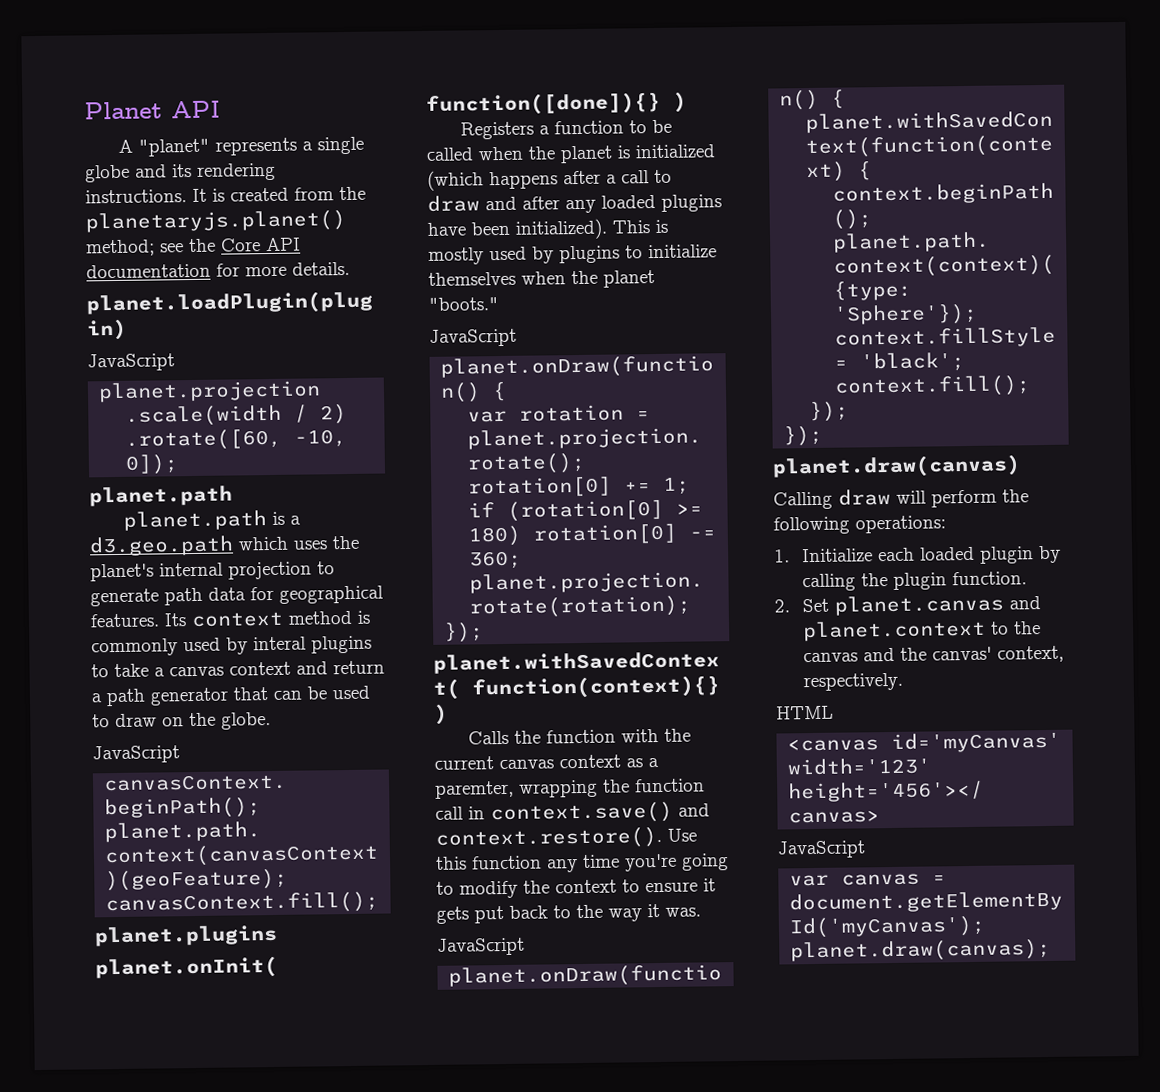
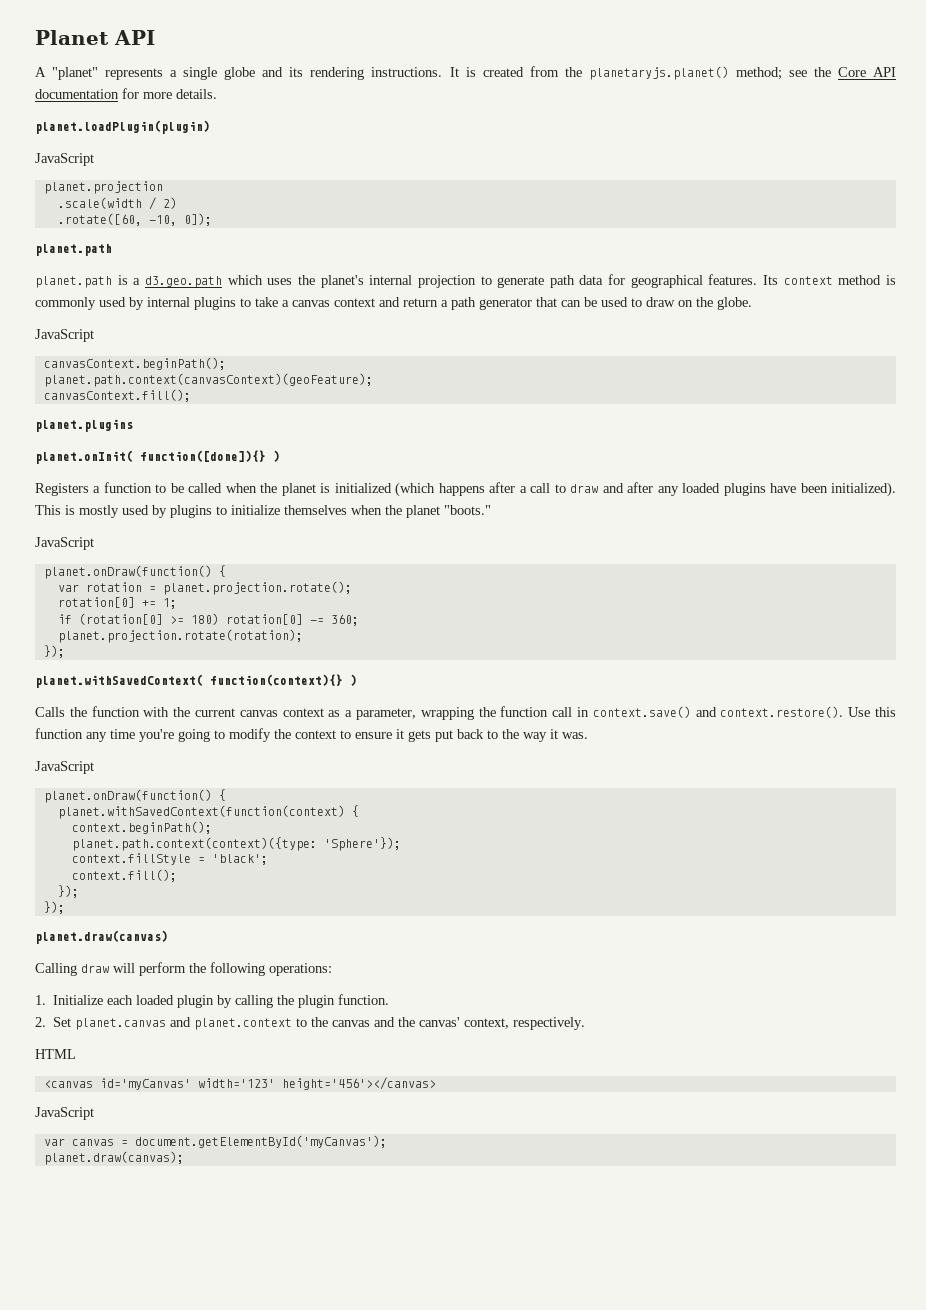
[253,636,307,651] interal -> [147,297,190,307] internal
[435,780,514,799] paremter, -> [356,708,417,720] parameter,

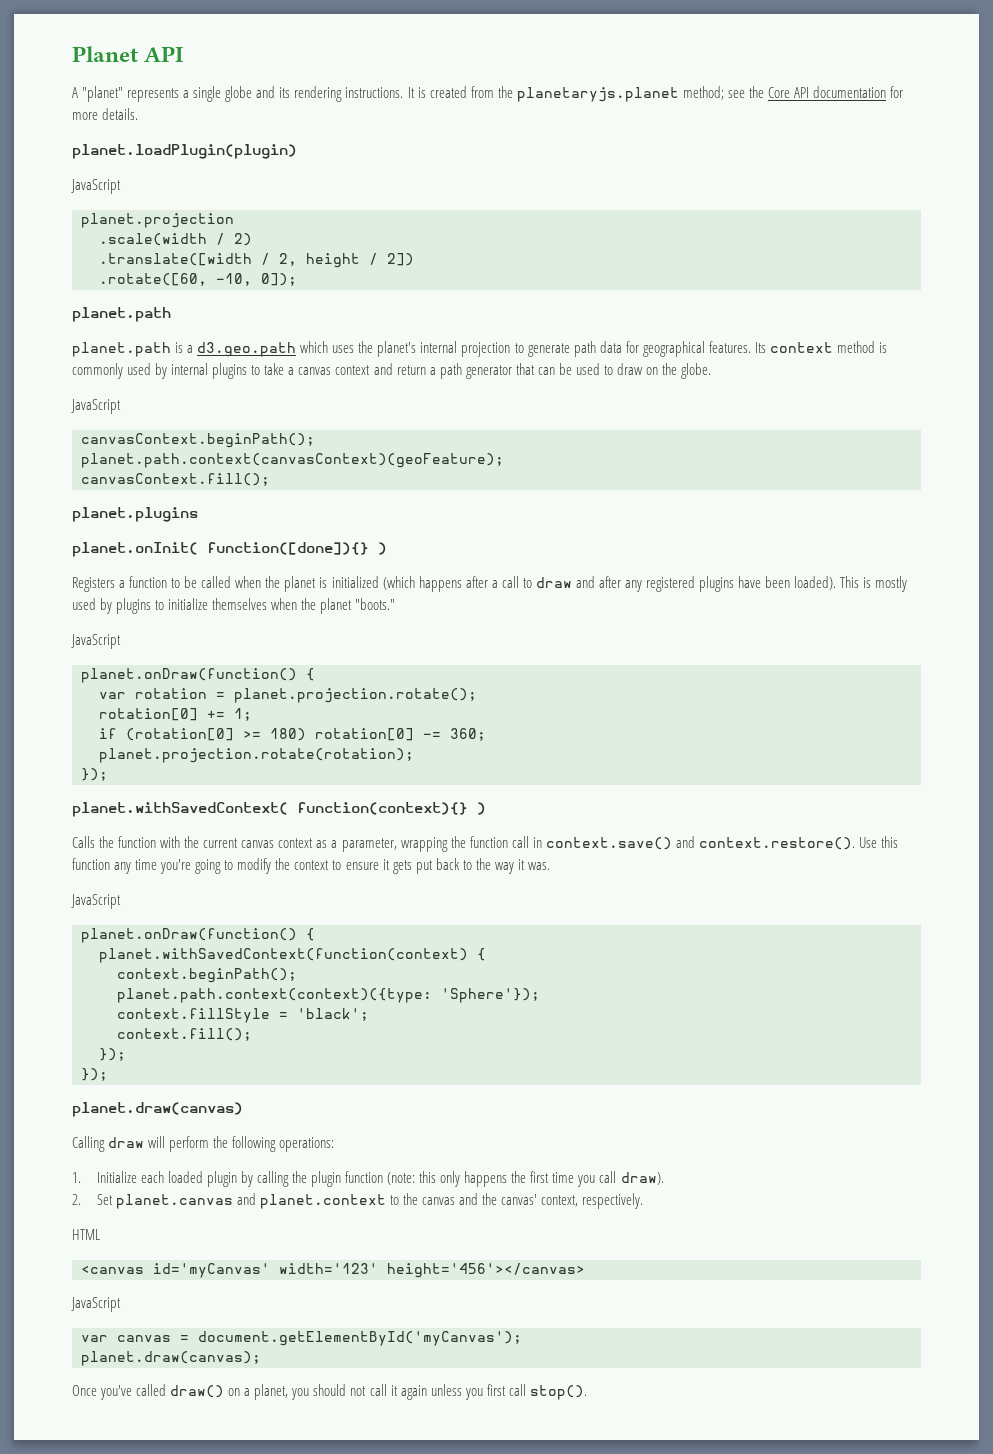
[588,66,729,80] planetaryjs.planet() -> [516,87,679,102] planetaryjs.planet
(177, 203) none -> [99,253,414,268] // .translate([width / 2, height / 2])
[682,483,721,493] loaded -> [646,576,696,592] registered
[831,482,897,497] initialized). -> [794,576,837,590] loaded).
[338,994,390,1005] function. -> [345,1171,664,1187] function (note: this only happens the first time you call draw).
(184, 1158) none -> [72,1384,587,1400] // Once you've called draw() on a planet, you should not call it again unless you first call stop().

